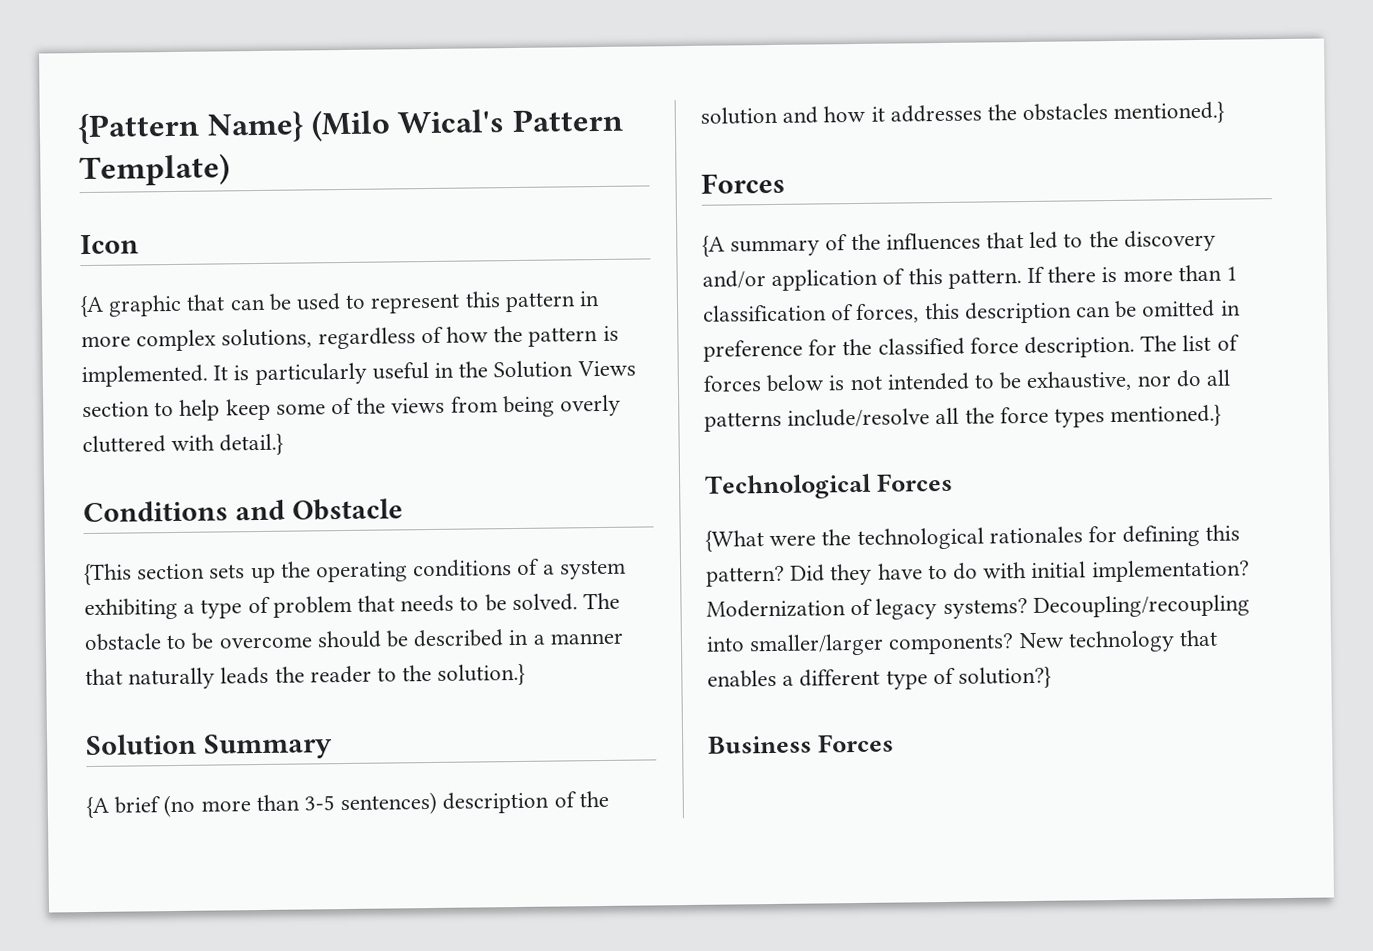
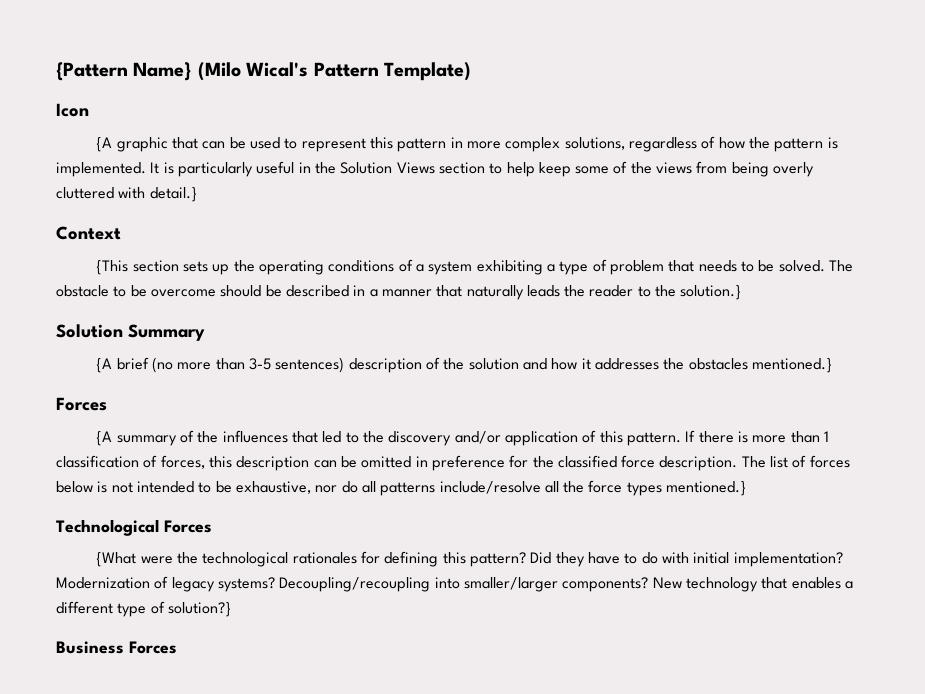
[83,498,403,523] Conditions and Obstacle -> [56,226,121,240] Context

